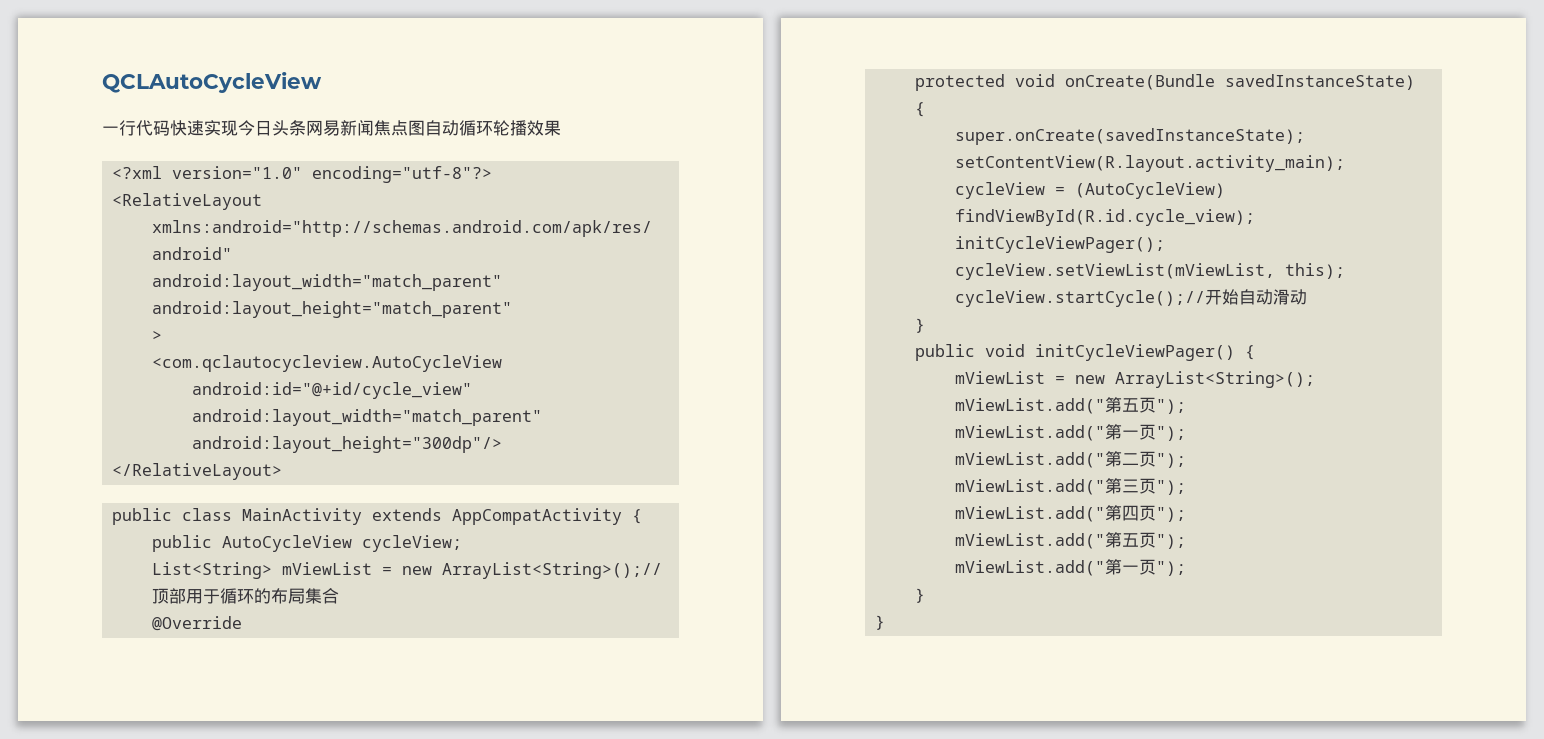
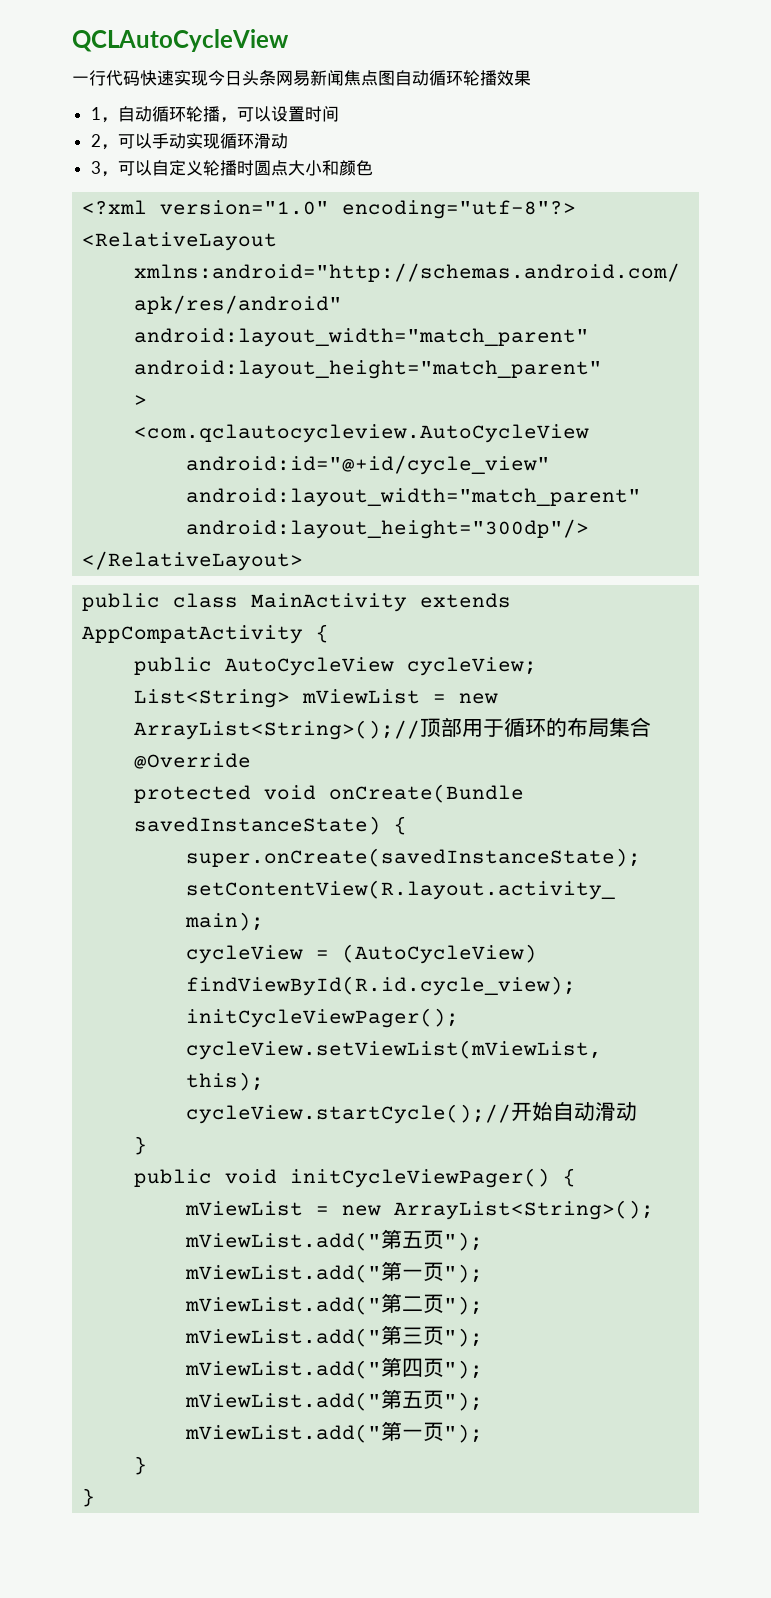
(561, 128) none -> [90,106,339,123] [90,133,288,150] [90,160,373,177] // 1，自动循环轮播，可以设置时间 // 2，可以手动实现循环滑动 // 3，可以自定义轮播时圆点大小和颜色

